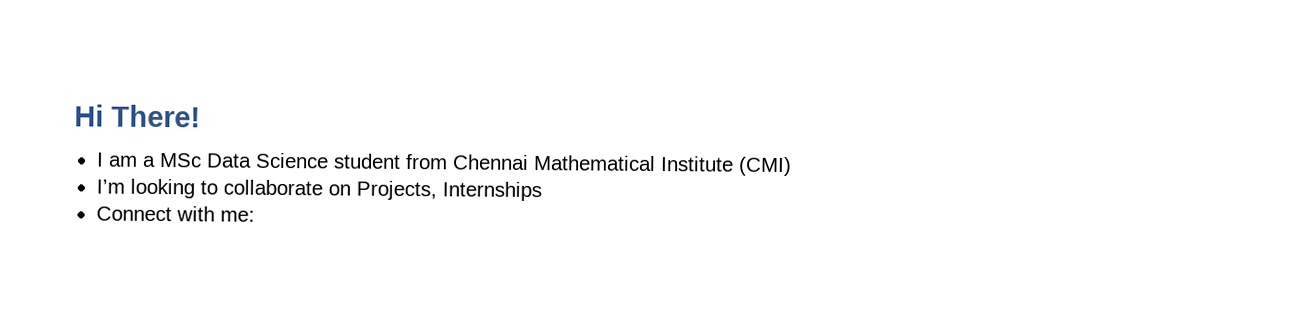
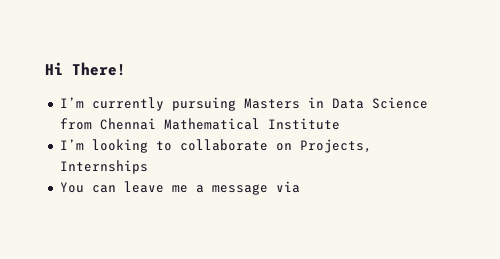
[95,152,202,168] I am a MSc -> [59,97,324,111] I’m currently pursuing Masters in
[332,153,401,169] student -> (428, 103) none
[737,156,792,177] (CMI) -> (340, 124) none
[95,206,255,222] Connect with me: -> [59,181,300,195] You can leave me a message via

